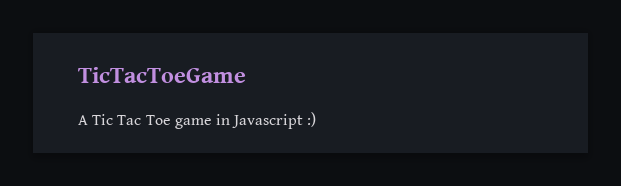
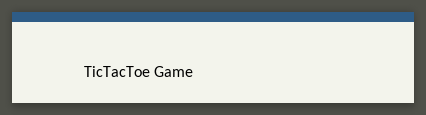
[78,67,246,83] [78,112,317,129] TicTacToeGame // A Tic Tac Toe game in Javascript :) -> [84,66,194,77] TicTacToe Game

